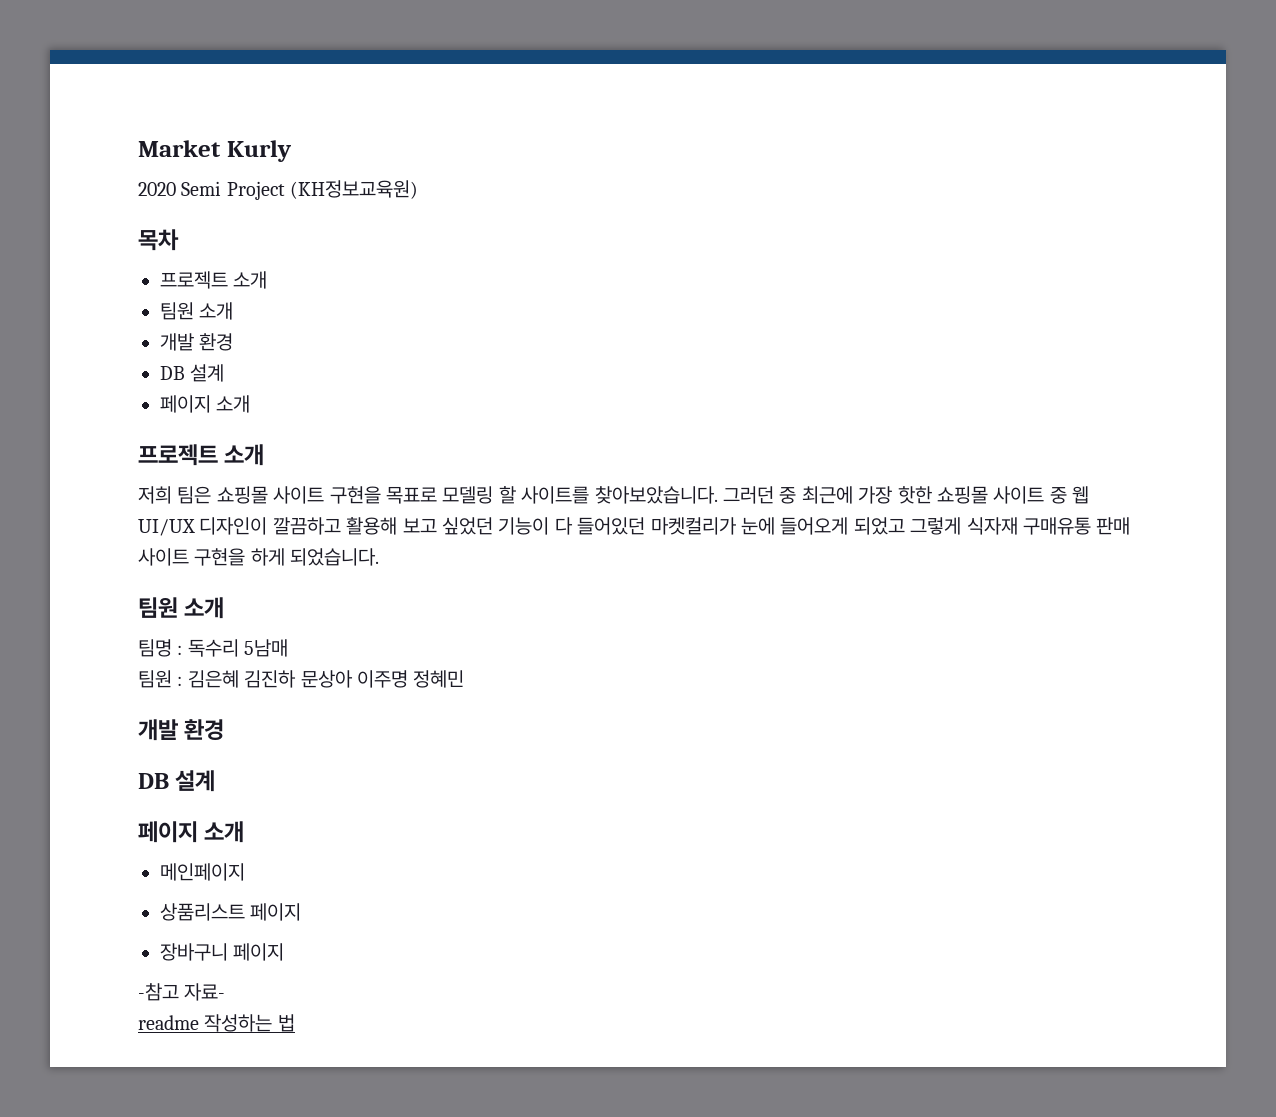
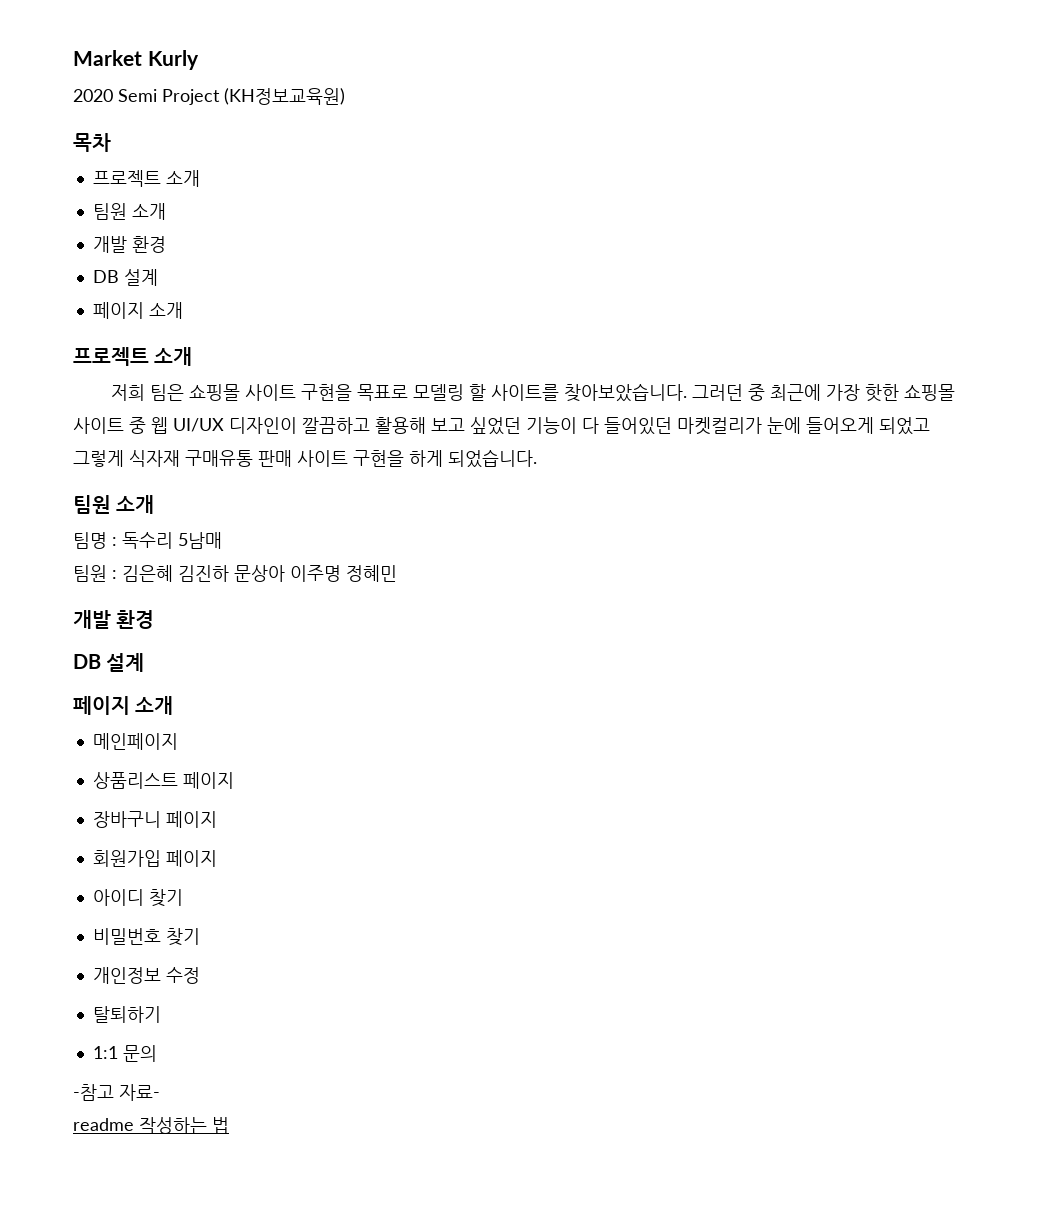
(285, 952) none -> [92,850,217,867] [92,889,183,907] [92,928,200,946] [92,967,200,984] [92,1006,161,1023] [92,1045,157,1062] // 회원가입 페이지 // 아이디 찾기 // 비밀번호 찾기 // 개인정보 수정 // 탈퇴하기 // 1:1 문의

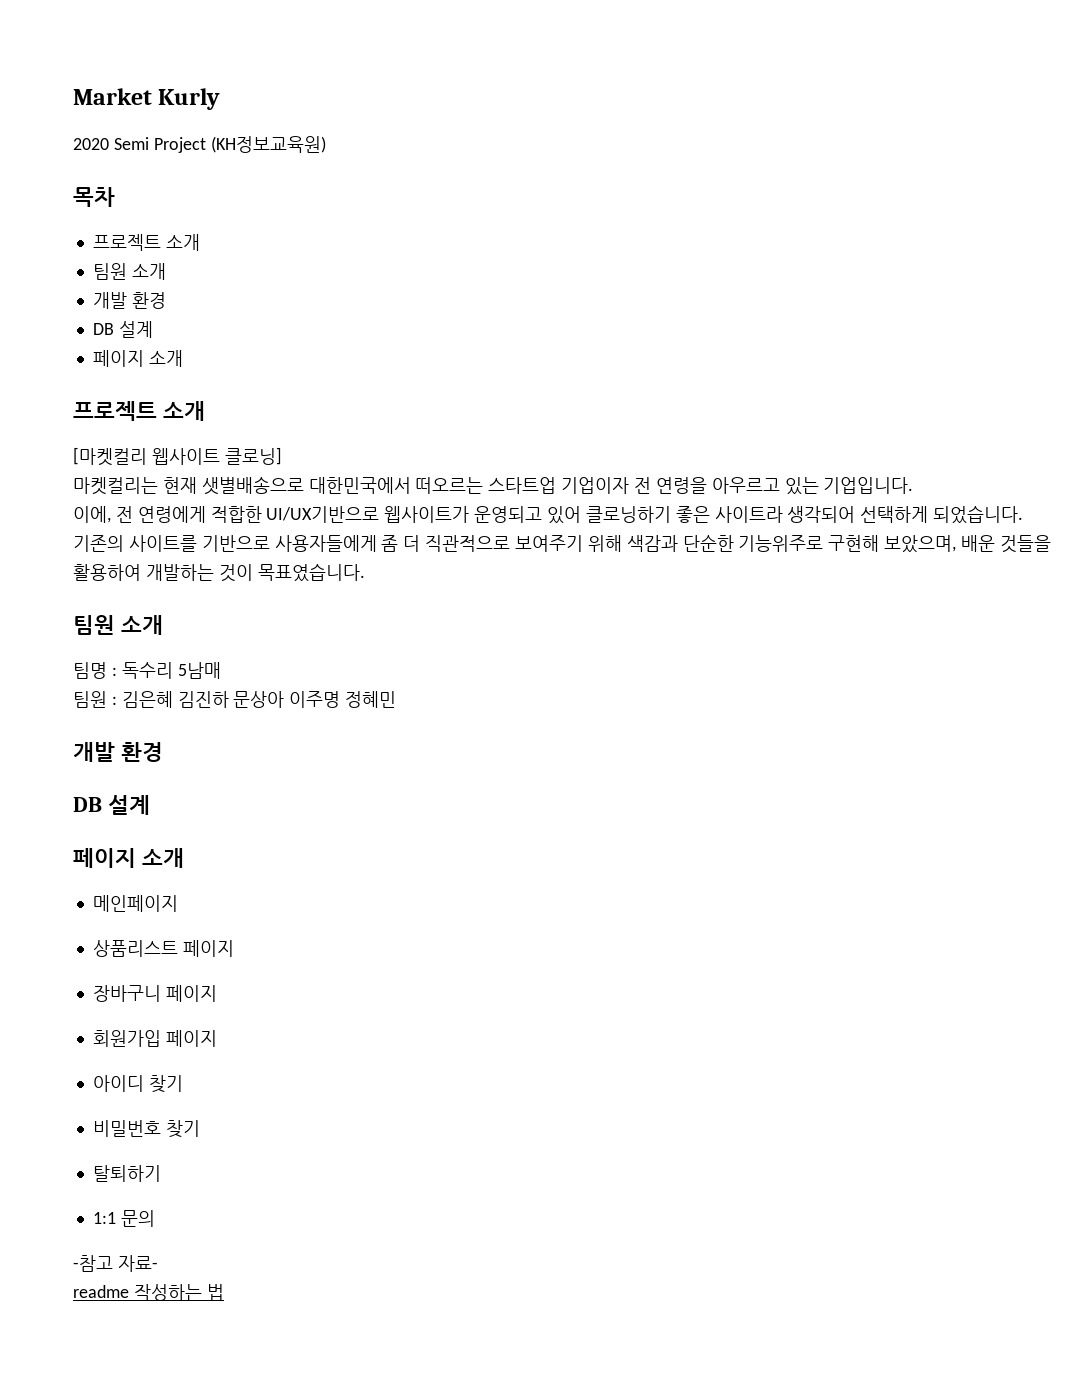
[111,383,956,402] [73,417,930,435] [73,449,537,468] 저희 팀은 쇼핑몰 사이트 구현을 목표로 모델링 할 사이트를 찾아보았습니다. 그러던 중 최근에 가장 핫한 쇼핑몰 사이트 중 웹 UI/UX 디자인이 깔끔하고 활용해 보고 싶었던 기능이 다 들어있던 마켓컬리가 눈에 들어오게 되었고 그렇게 식자재 구매유통 판매 사이트 구현을 하게 되었습니다. -> [73,447,282,466] [73,476,914,495] [73,505,1024,524] [73,534,1051,553] [73,563,365,582] [마켓컬리 웹사이트 클로닝] // 마켓컬리는 현재 샛별배송으로 대한민국에서 떠오르는 스타트업 기업이자 전 연령을 아우르고 있는 기업입니다. // 이에, 전 연령에게 적합한 UI/UX기반으로 웹사이트가 운영되고 있어 클로닝하기 좋은 사이트라 생각되어 선택하게 되었습니다. 기존의 사이트를 기반으로 사용자들에게 좀 더 직관적으로 보여주기 위해 색감과 단순한 기능위주로 구현해 보았으며, 배운 것들을 활용하여 개발하는 것이 목표였습니다.
[92,967,200,984] // 개인정보 수정 -> (200, 1129) none

